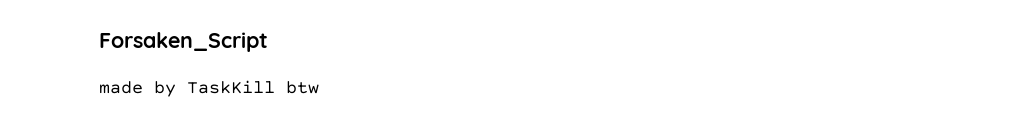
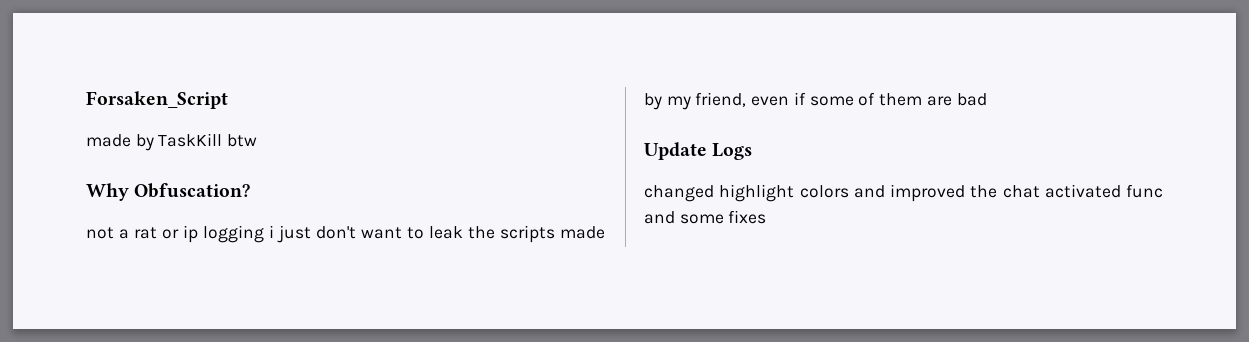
(319, 87) none -> [86,183,251,201] [86,225,605,243] [644,92,987,110] [644,142,753,160] [644,184,1163,202] [644,210,767,224] // Why Obfuscation? // not a rat or ip logging i just don't want to leak the scripts made by my friend, even if some of them are bad // Update Logs // changed highlight colors and improved the chat activated func and some fixes

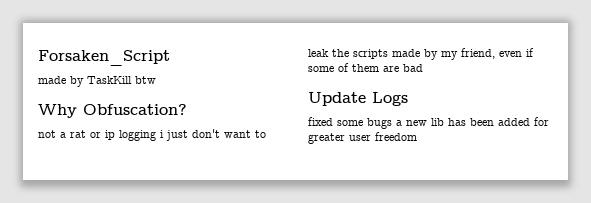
[644,184,1163,202] [644,210,767,224] changed highlight colors and improved the chat activated func and some fixes -> [308,117,549,129] [308,132,417,144] fixed some bugs a new lib has been added for greater user freedom

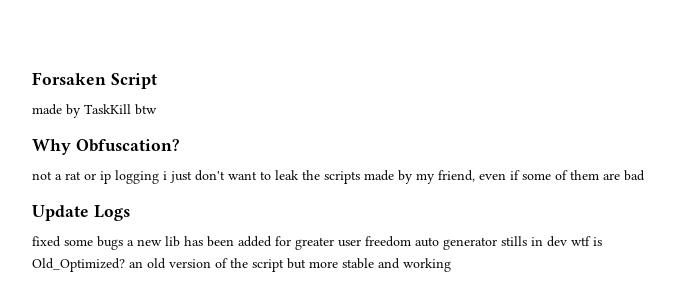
[38,50,170,66] Forsaken_Script -> [32,72,157,89] Forsaken Script
(417, 136) none -> [415,236,602,250] [32,258,451,272] auto generator stills in dev wtf is Old_Optimized? an old version of the script but more stable and working

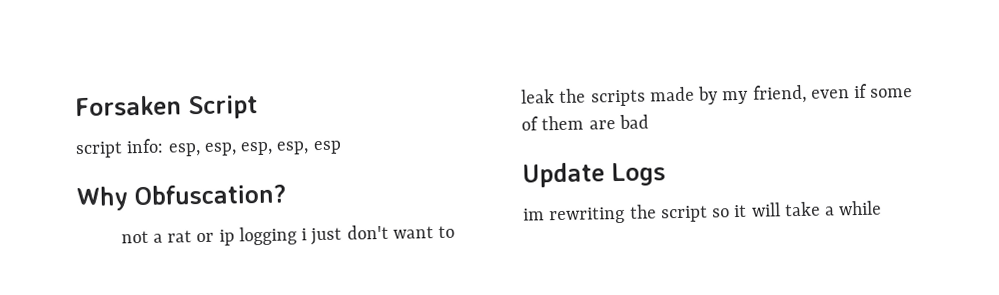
[32,104,157,118] made by TaskKill btw -> [75,138,342,159] script info: esp, esp, esp, esp, esp
[32,236,602,250] [32,258,451,272] fixed some bugs a new lib has been added for greater user freedom auto generator stills in dev wtf is Old_Optimized? an old version of the script but more stable and working -> [523,200,883,225] im rewriting the script so it will take a while

